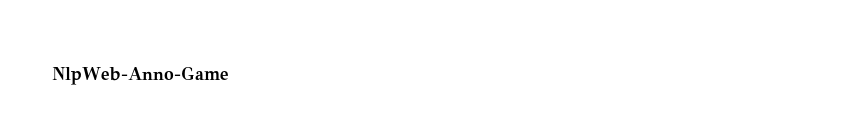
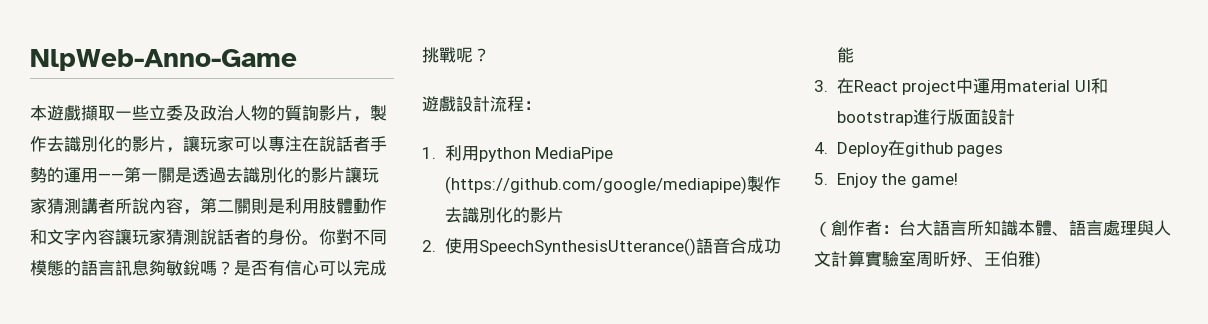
(229, 75) none -> [30,105,387,122] [30,136,387,153] [30,167,379,183] [30,198,387,215] [30,229,387,245] [30,260,387,276] [422,47,490,63] [422,96,541,112] [422,145,614,162] [444,176,781,194] [444,207,564,223] [422,238,781,256] [836,47,854,63] [814,78,1108,95] [836,109,1015,126] [814,140,1004,157] [814,173,958,188] [814,220,1171,237] [814,251,1041,269] // 本遊戲擷取一些立委及政治人物的質詢影片，製作去識別化的影片，讓玩家可以專注在說話者手勢的運用——第一關是透過去識別化的影片讓玩家猜測講者所說內容，第二關則是利用肢體動作和文字內容讓玩家猜測說話者的身份。你對不同模態的語言訊息夠敏銳嗎？是否有信心可以完成挑戰呢？ // 遊戲設計流程： // 1.利用python MediaPipe (https://github.com/google/mediapipe)製作去識別化的影片 // 2.使用SpeechSynthesisUtterance()語音合成功能 // 3.在React project中運用material UI和bootstrap進行版面設計 // 4. Deploy在github pages // 5. Enjoy the game! // （創作者：台大語言所知識本體、語言處理與人文計算實驗室周昕妤、王伯雅)

